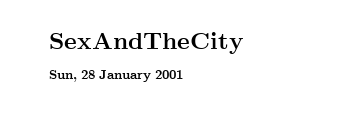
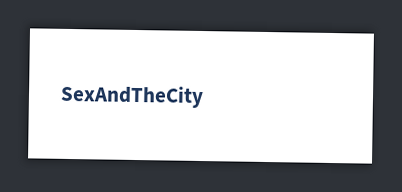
[49,70,183,82] // Sun, 28 January 2001 -> (204, 96) none

